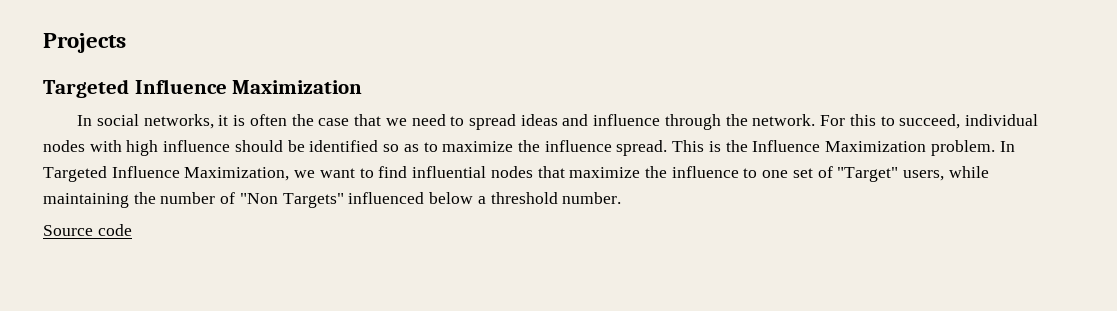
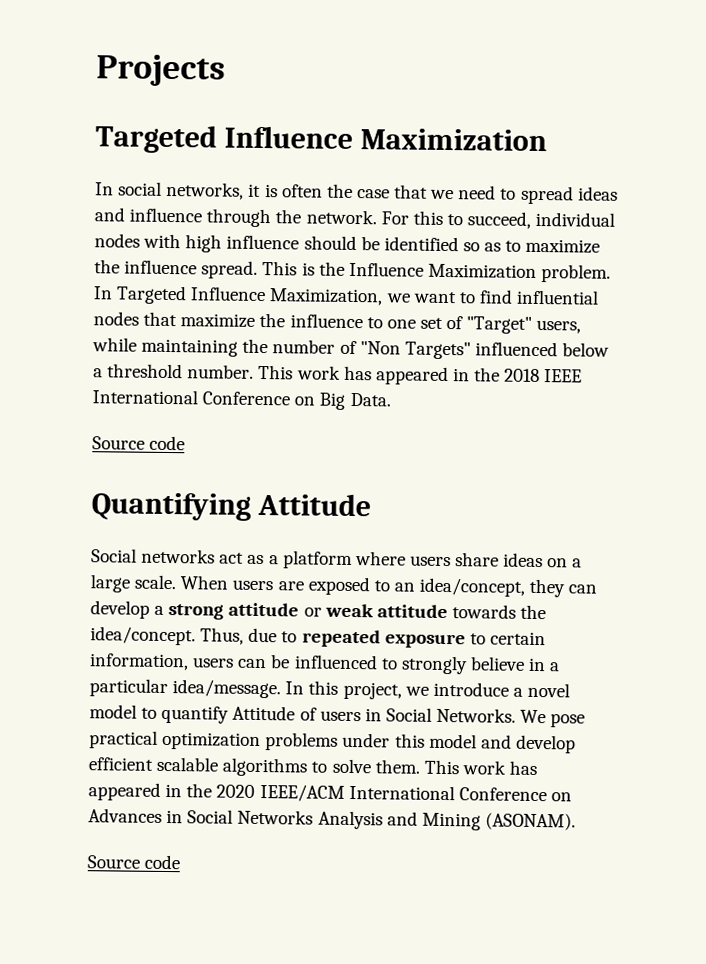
(622, 198) none -> [258,364,583,386] [92,389,391,410] [92,435,186,451] [91,492,371,521] [91,548,583,569] [90,574,598,598] [90,600,547,620] [90,626,546,649] [89,653,561,675] [89,678,571,700] [89,704,586,728] [89,730,576,754] [88,756,538,777] [88,782,572,802] [88,808,576,831] This work has appeared in the 2018 IEEE International Conference on Big Data. // Source code // Quantifying Attitude // Social networks act as a platform where users share ideas on a large scale. When users are exposed to an idea/concept, they can develop a strong attitude or weak attitude towards the idea/concept. Thus, due to repeated exposure to certain information, users can be influenced to strongly believe in a particular idea/message. In this project, we introduce a novel model to quantify Attitude of users in Social Networks. We pose practical optimization problems under this model and develop efficient scalable algorithms to solve them. This work has appeared in the 2020 IEEE/ACM International Conference on Advances in Social Networks Analysis and Mining (ASONAM).

